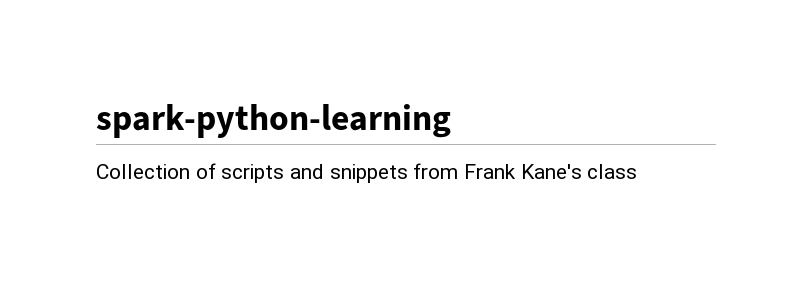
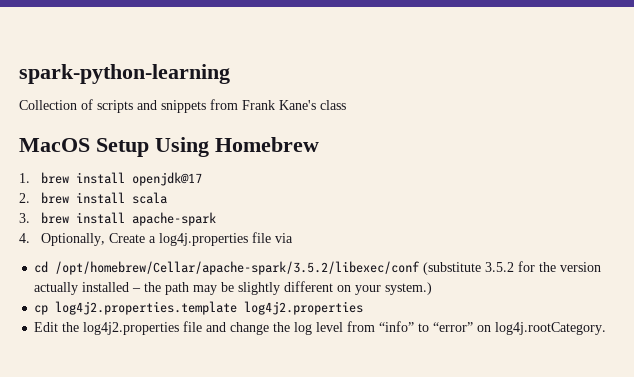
(638, 171) none -> [19,137,319,157] [19,172,202,186] [19,192,167,204] [19,212,216,226] [19,232,293,246] [34,261,602,275] [34,281,433,295] [34,301,364,315] [34,321,607,335] // MacOS Setup Using Homebrew // 1. brew install openjdk@17 // 2. brew install scala // 3. brew install apache-spark // 4. Optionally, Create a log4j.properties file via // cd /opt/homebrew/Cellar/apache-spark/3.5.2/libexec/conf (substitute 3.5.2 for the version actually installed – the path may be slightly different on your system.) // cp log4j2.properties.template log4j2.properties // Edit the log4j2.properties file and change the log level from “info” to “error” on log4j.rootCategory.

